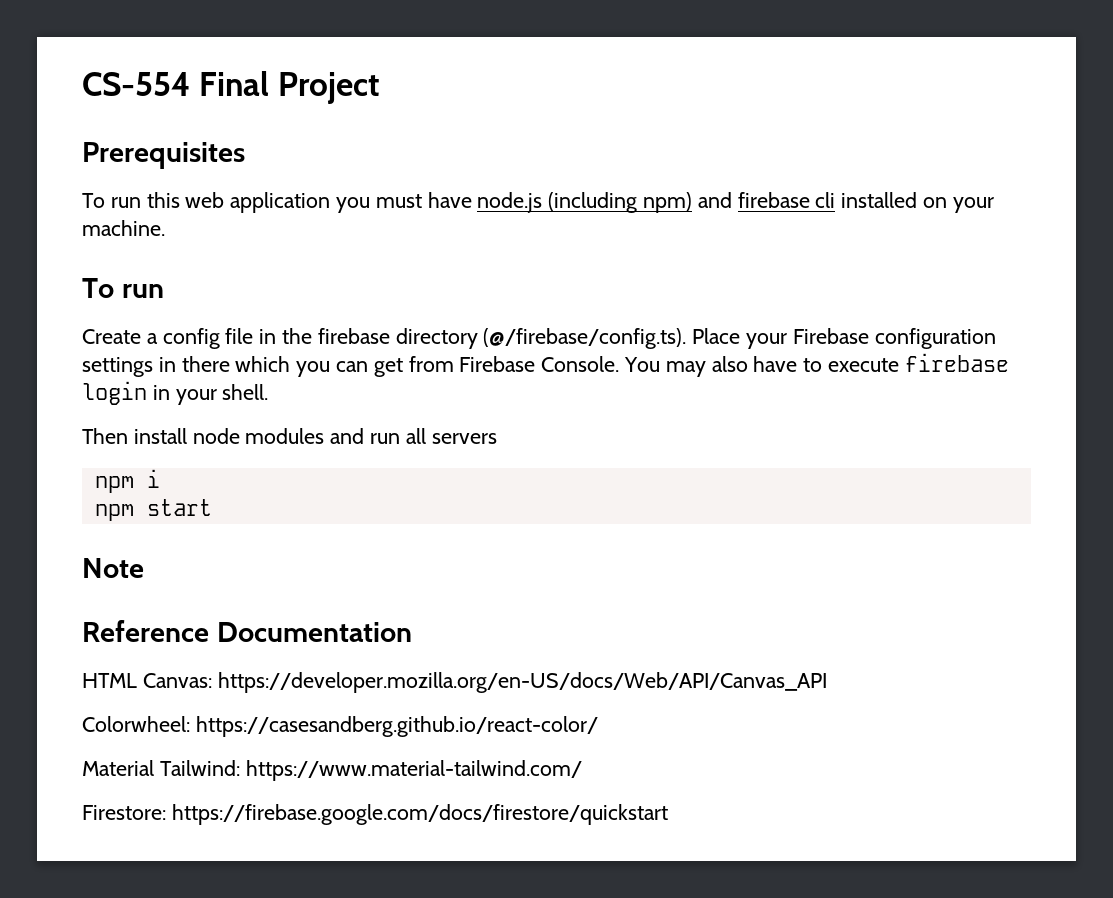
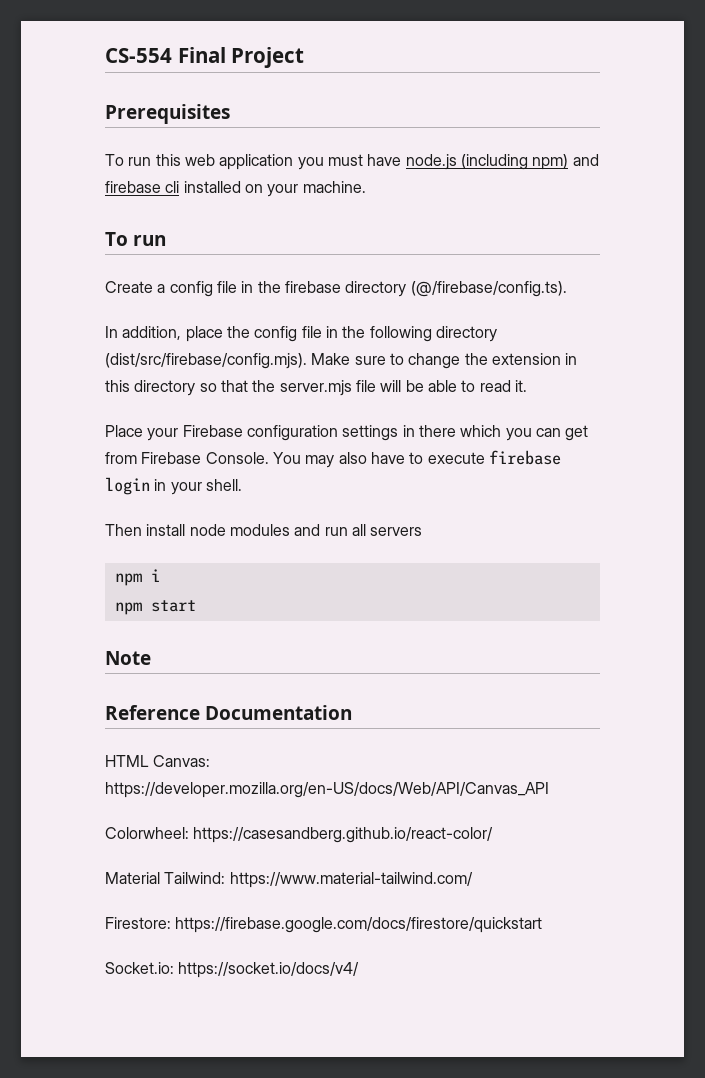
(687, 338) none -> [105,326,497,342] [105,353,578,369] [105,380,527,396] // In addition, place the config file in the following directory (dist/src/firebase/config.mjs). Make sure to change the extension in this directory so that the server.mjs file will be able to read it. //
(668, 814) none -> [105,962,360,978] // Socket.io: https://socket.io/docs/v4/

